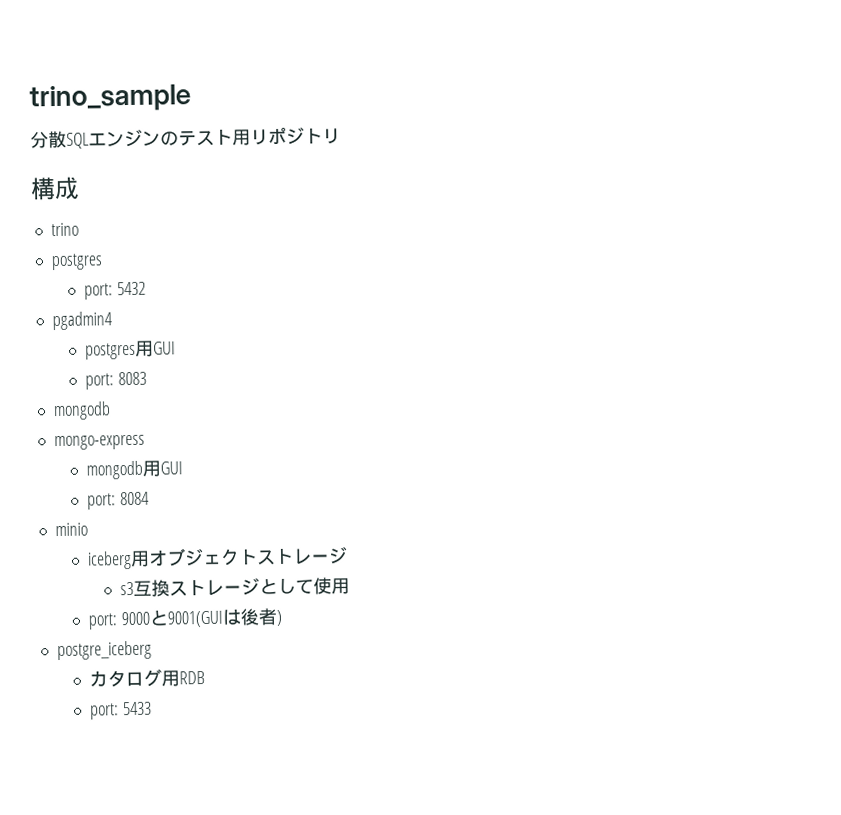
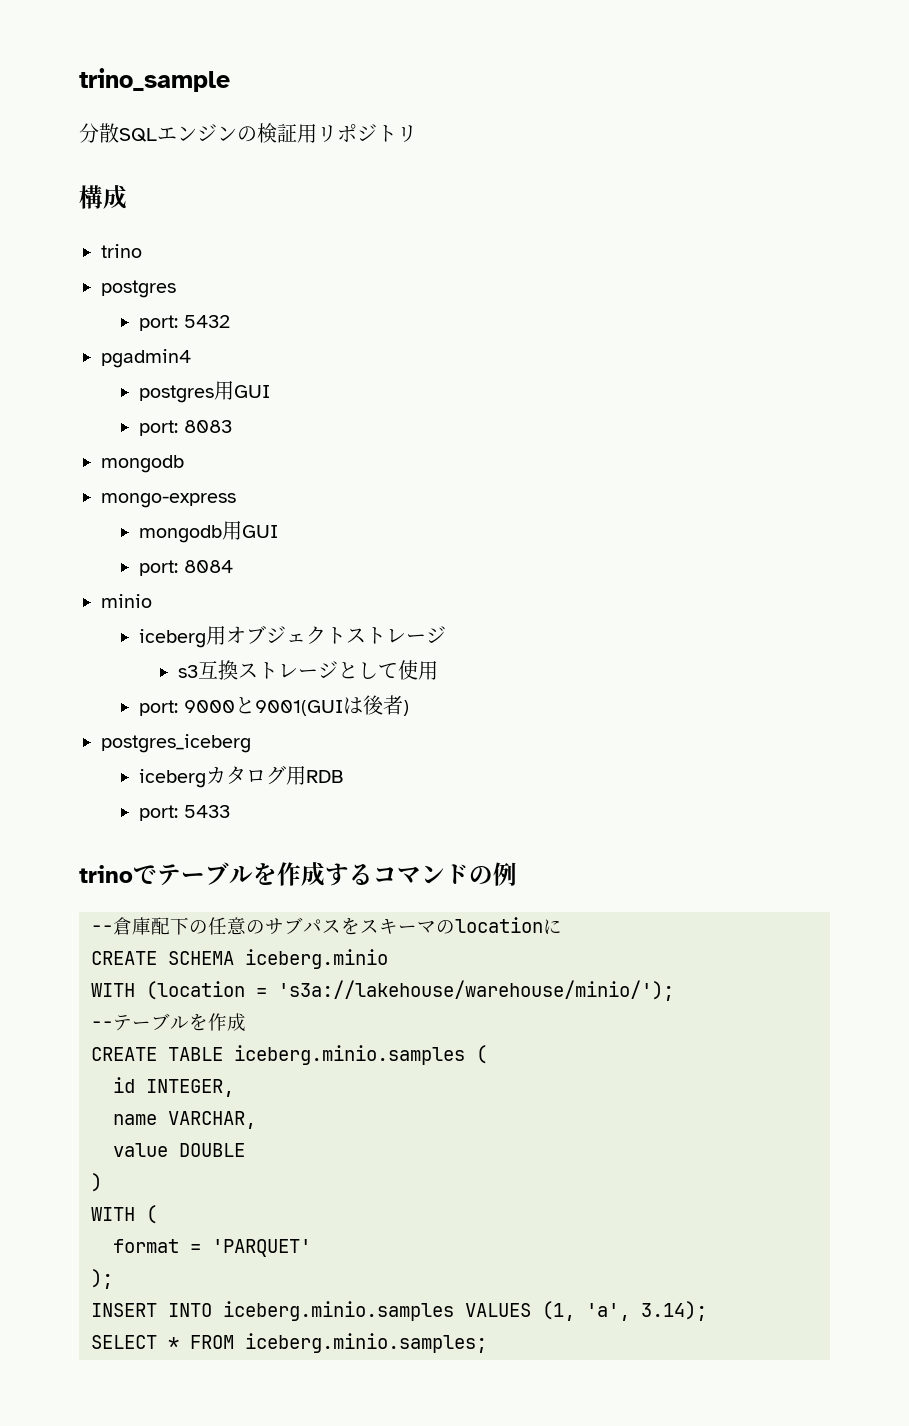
[178,129,233,147] テスト -> [257,123,297,143] 検証
[56,640,152,661] postgre_iceberg // -> [101,734,251,753] [139,769,207,788] postgres_iceberg // iceberg
(152, 708) none -> [79,862,517,886] [91,917,562,935] [91,949,388,969] [91,980,674,1001] [91,1013,246,1032] [91,1045,487,1065] [113,1077,234,1097] [113,1111,256,1129] [113,1143,245,1157] [91,1173,102,1192] [91,1205,157,1224] [113,1239,311,1257] [91,1269,113,1289] [91,1301,707,1321] [91,1333,487,1353] // trinoでテーブルを作成するコマンドの例 // --倉庫配下の任意のサブパスをスキーマのlocationに // CREATE SCHEMA iceberg.minio // WITH (location = 's3a://lakehouse/warehouse/minio/'); // --テーブルを作成 // CREATE TABLE iceberg.minio.samples ( // id INTEGER, // name VARCHAR, // value DOUBLE // ) // WITH ( // format = 'PARQUET' // ); // INSERT INTO iceberg.minio.samples VALUES (1, 'a', 3.14); // SELECT * FROM iceberg.minio.samples;

